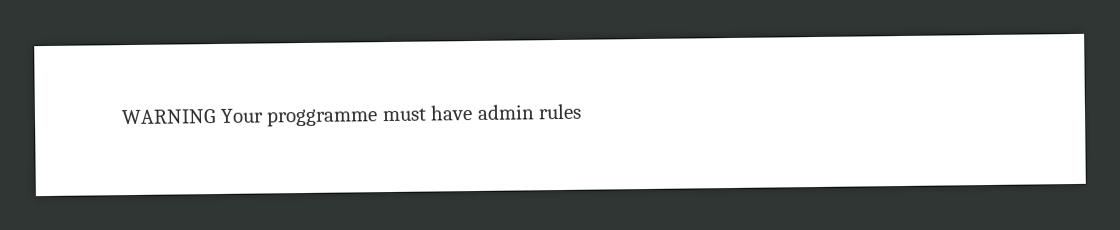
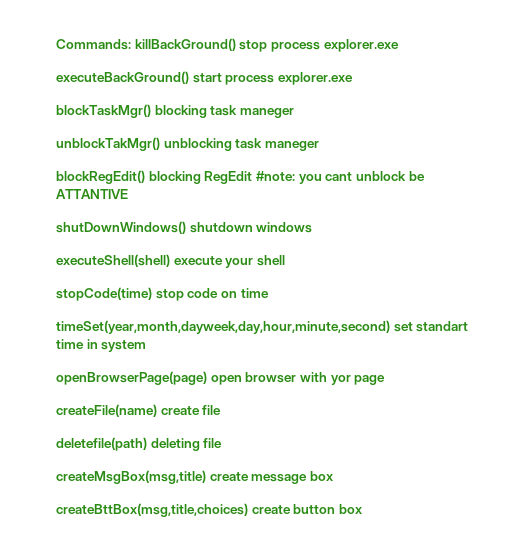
[121,103,583,127] WARNING Your proggramme must have admin rules -> [56,38,399,52] [56,71,353,85] [56,104,294,118] [56,137,319,151] [56,170,425,184] [56,189,128,199] [56,221,313,234] [56,254,285,268] [56,287,269,301] [56,320,469,334] [56,339,147,352] [56,371,386,385] [56,404,222,417] [56,437,223,451] [56,470,333,484] [56,503,362,517] Commands: killBackGround() stop process explorer.exe // executeBackGround() start process explorer.exe // blockTaskMgr() blocking task maneger // unblockTakMgr() unblocking task maneger // blockRegEdit() blocking RegEdit #note: you cant unblock be ATTANTIVE // shutDownWindows() shutdown windows // executeShell(shell) execute your shell // stopCode(time) stop code on time // timeSet(year,month,dayweek,day,hour,minute,second) set standart time in system // openBrowserPage(page) open browser with yor page // createFile(name) create file // deletefile(path) deleting file // createMsgBox(msg,title) create message box // createBttBox(msg,title,choices) create button box

